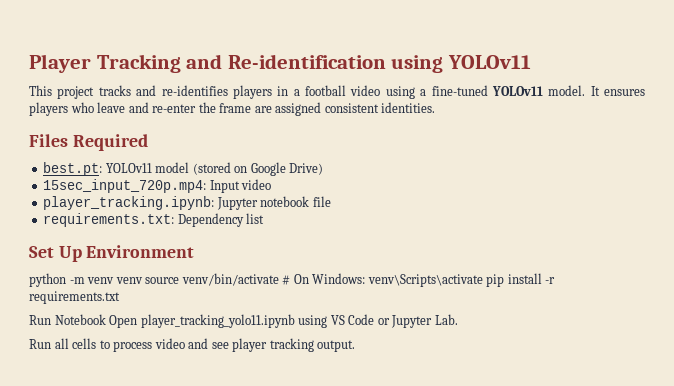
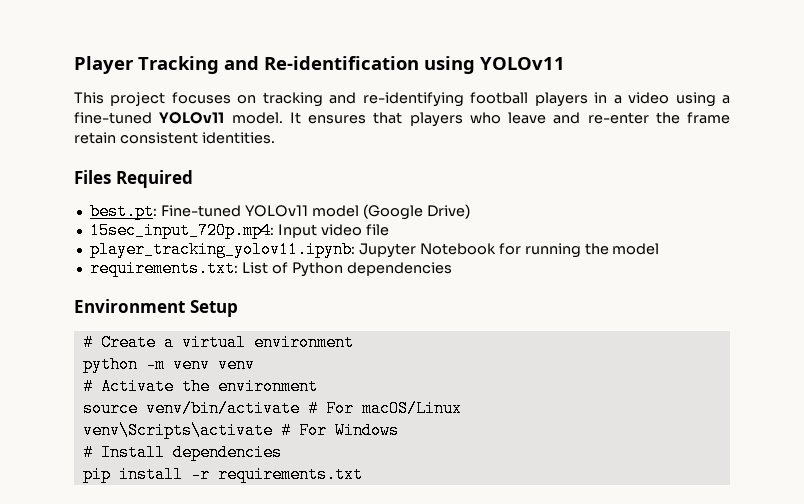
[98,85,228,96] tracks and re-identifies -> [171,92,529,107] focuses on tracking and re-identifying football
[305,85,346,96] football -> (622, 99) none
(645, 92) none -> [373,112,403,124] that
[254,102,322,116] are assigned -> [74,132,116,144] retain
(103, 169) none -> [160,205,241,217] Fine-tuned
[192,162,286,176] (stored on Google -> [362,204,423,220] (Google
[43,196,331,210] [43,213,265,227] [29,245,195,262] [29,273,556,287] [29,291,120,304] [29,314,458,328] [29,338,356,352] // player_tracking.ipynb: Jupyter notebook file // requirements.txt: Dependency list // Set Up Environment // python -m venv venv source venv/bin/activate # On Windows: venv\Scripts\activate pip install -r requirements.txt // Run Notebook Open player_tracking_yolo11.ipynb using VS Code or Jupyter Lab. // Run all cells to process video and see player tracking output. -> [365,224,389,236] [89,241,660,258] [89,260,452,277] [74,299,238,317] [82,334,354,351] [82,356,255,373] [82,378,318,395] [82,400,462,417] [82,422,399,439] [82,444,282,461] [82,466,363,483] file // player_tracking_yolov11.ipynb: Jupyter Notebook for running the model // requirements.txt: List of Python dependencies // Environment Setup // # Create a virtual environment // python -m venv venv // # Activate the environment // source venv/bin/activate # For macOS/Linux // venv\Scripts\activate # For Windows // # Install dependencies // pip install -r requirements.txt

